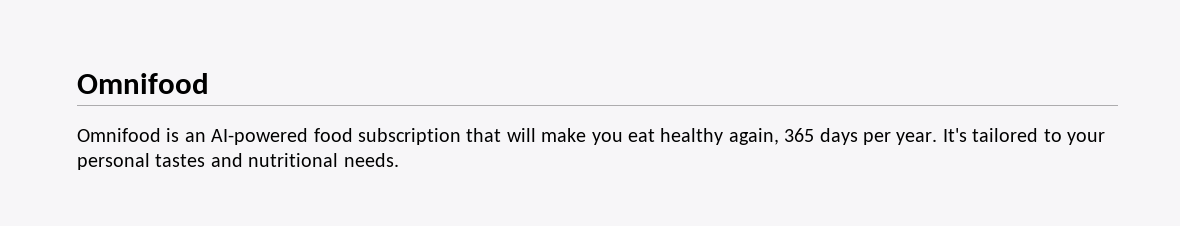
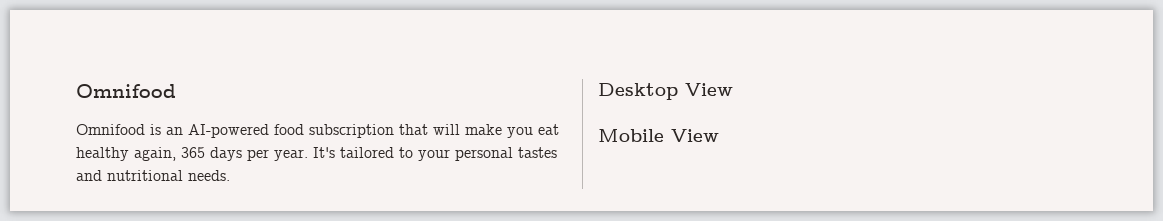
(399, 160) none -> [598,83,733,100] [598,129,719,142] // Desktop View // Mobile View

